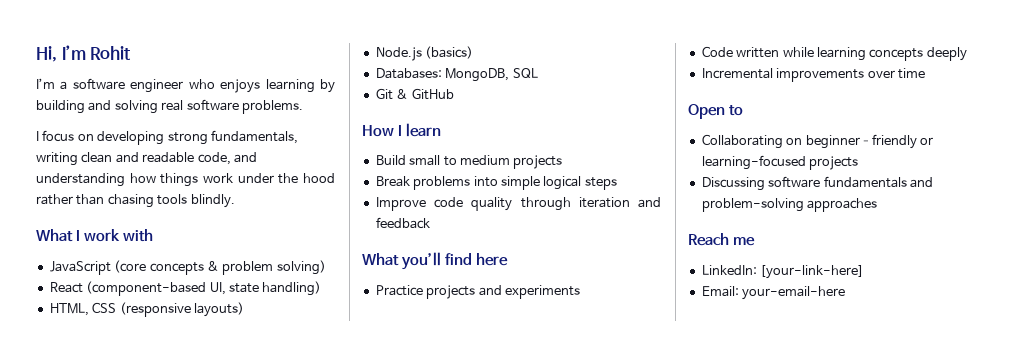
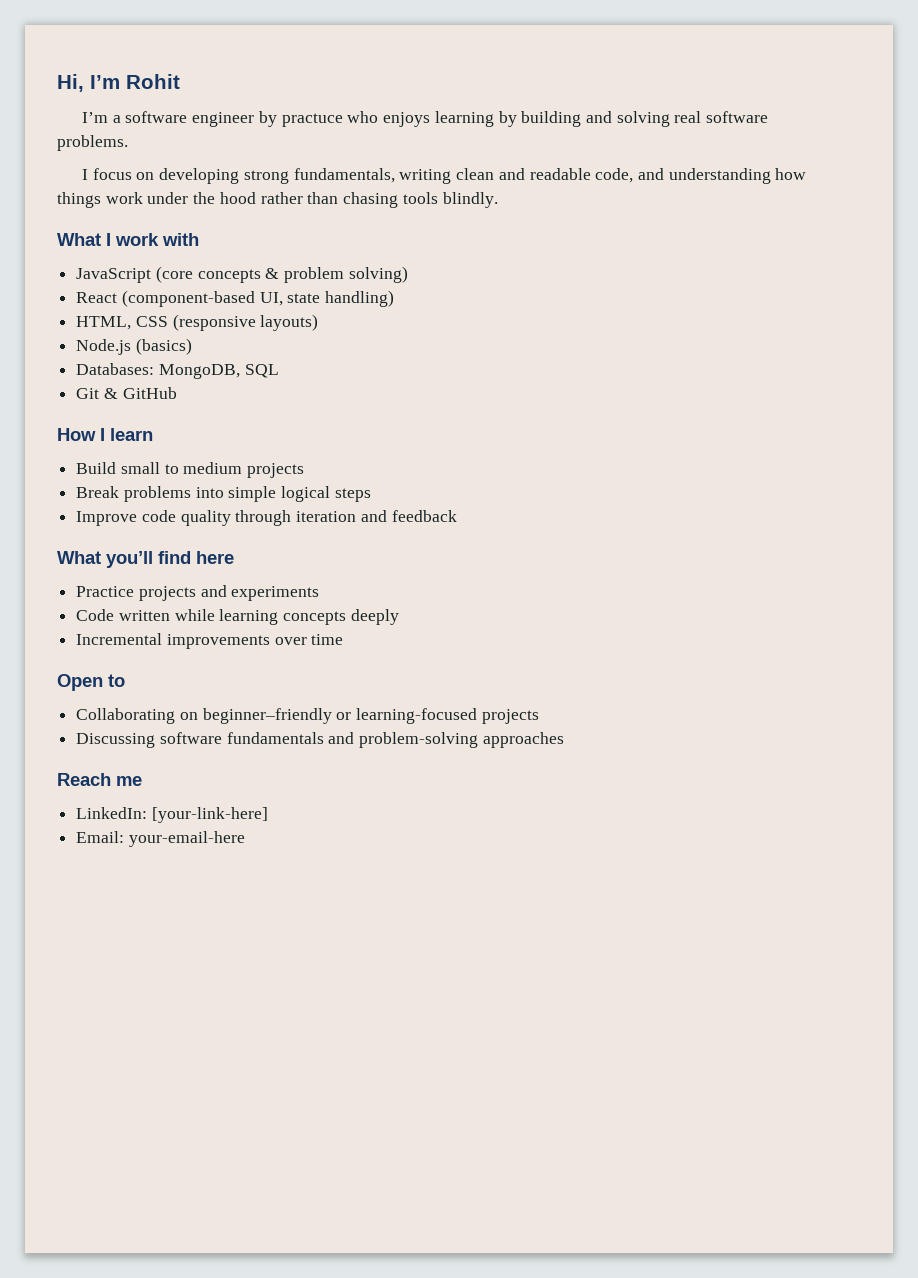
(184, 86) none -> [258,111,343,127] by practuce

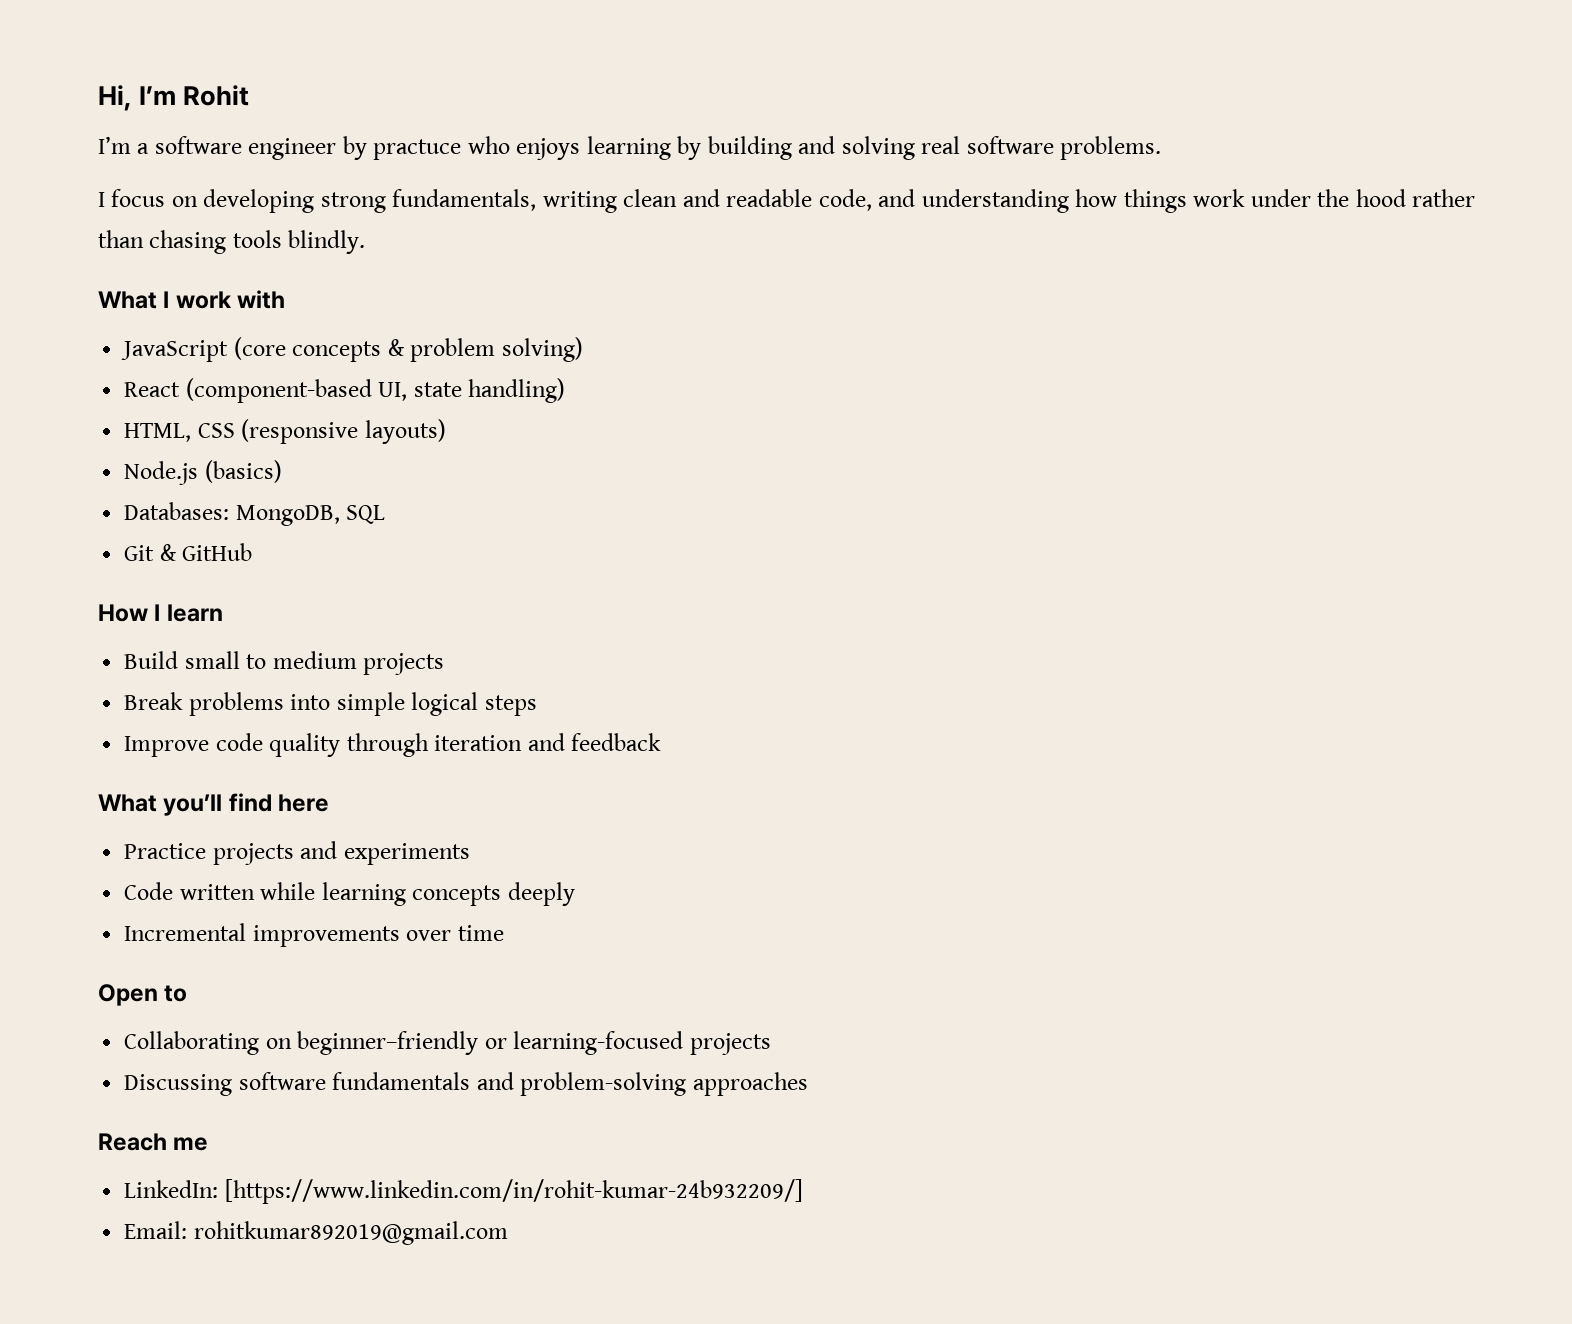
[151,807,268,823] [your-link-here] -> [224,1179,803,1204] [https://www.linkedin.com/in/rohit-kumar-24b932209/]
[128,831,245,847] your-email-here -> [193,1221,508,1245] rohitkumar892019@gmail.com

